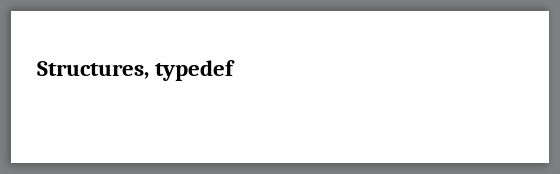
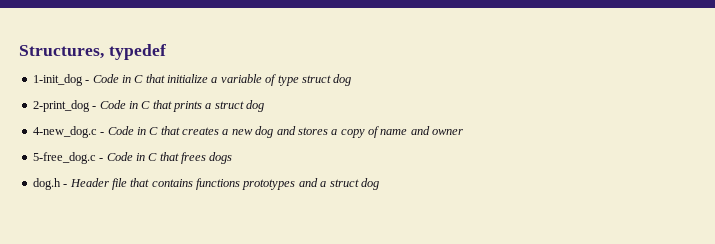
(236, 70) none -> [32,74,352,86] [32,100,265,112] [32,126,464,138] [32,152,233,164] [32,178,379,190] // 1-init_dog - Code in C that initialize a variable of type struct dog // 2-print_dog - Code in C that prints a struct dog // 4-new_dog.c - Code in C that creates a new dog and stores a copy of name and owner // 5-free_dog.c - Code in C that frees dogs // dog.h - Header file that contains functions prototypes and a struct dog

